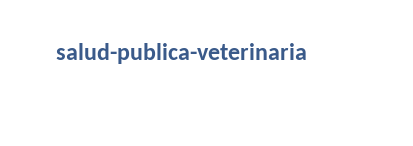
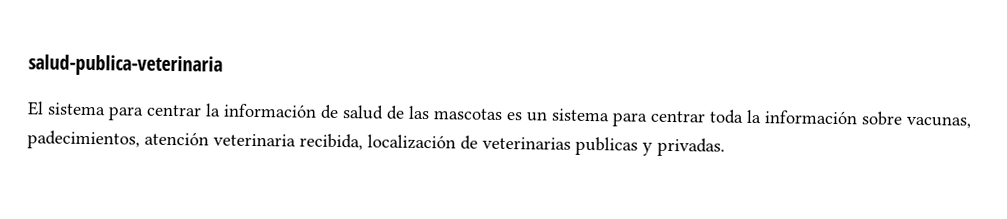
(307, 53) none -> [27,101,971,129] [27,130,725,157] // El sistema para centrar la información de salud de las mascotas es un sistema para centrar toda la información sobre vacunas, padecimientos, atención veterinaria recibida, localización de veterinarias publicas y privadas.

